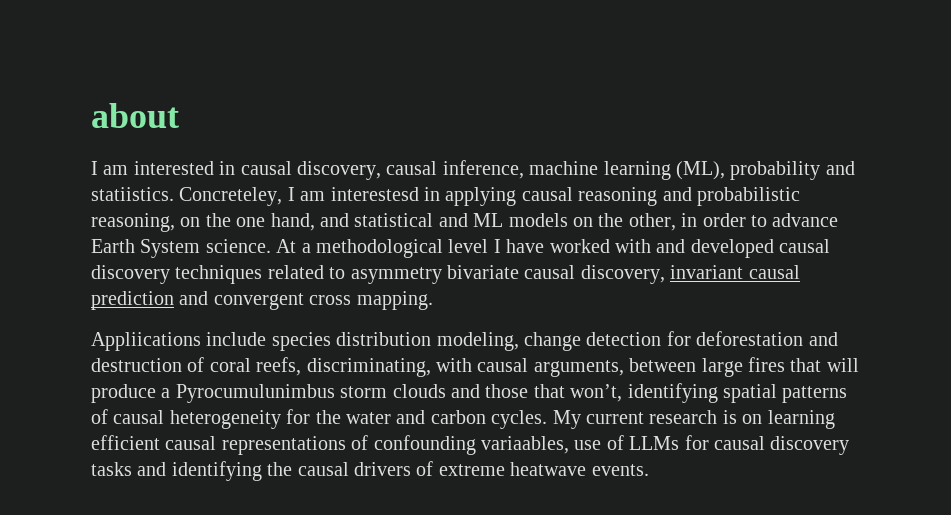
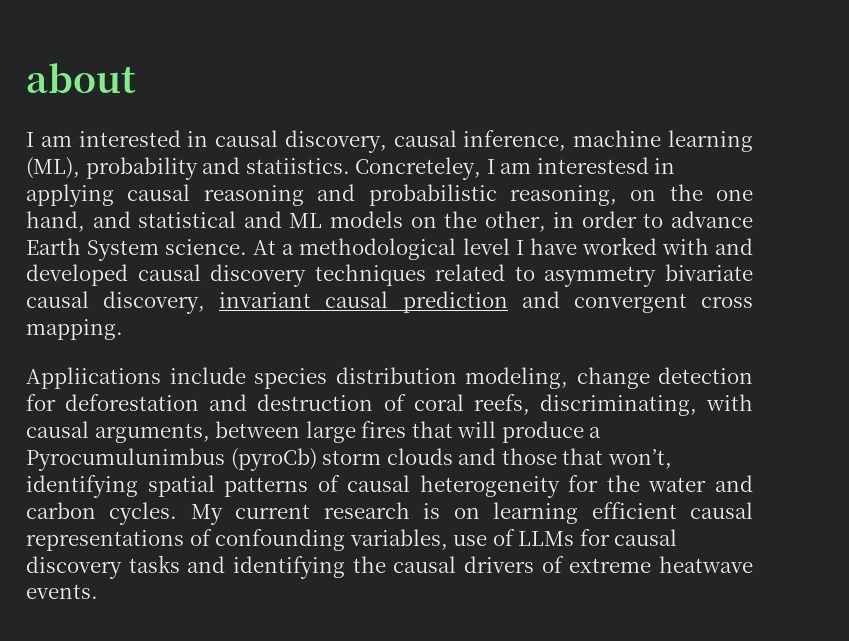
(335, 393) none -> [230,448,317,471] (pyroCb)
[480,436,569,454] variaables, -> [349,529,448,550] variables,

